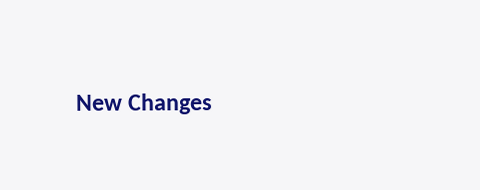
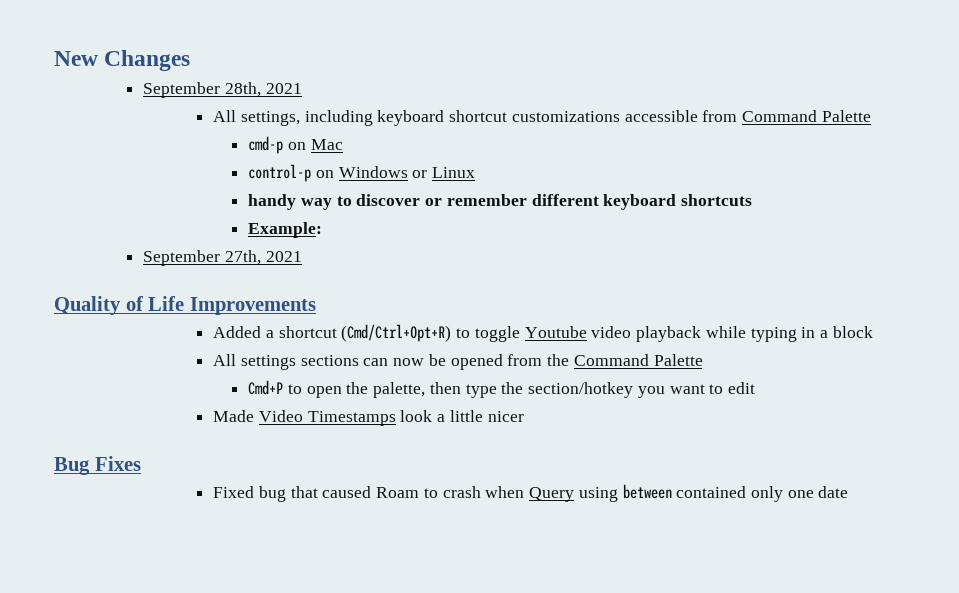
(214, 104) none -> [143,82,302,98] [213,110,871,126] [248,136,343,154] [248,164,476,182] [248,194,753,210] [248,222,323,238] [143,250,302,266] [54,296,316,315] [213,324,873,342] [213,354,703,370] [248,380,755,398] [213,410,524,426] [54,456,141,475] [213,484,849,502] // September 28th, 2021 // All settings, including keyboard shortcut customizations accessible from Command Palette // cmd-p on Mac // control-p on Windows or Linux // handy way to discover or remember different keyboard shortcuts // Example: // September 27th, 2021 // Quality of Life Improvements // Added a shortcut (Cmd/Ctrl+Opt+R) to toggle Youtube video playback while typing in a block // All settings sections can now be opened from the Command Palette // Cmd+P to open the palette, then type the section/hotkey you want to edit // Made Video Timestamps look a little nicer // Bug Fixes // Fixed bug that caused Roam to crash when Query using between contained only one date

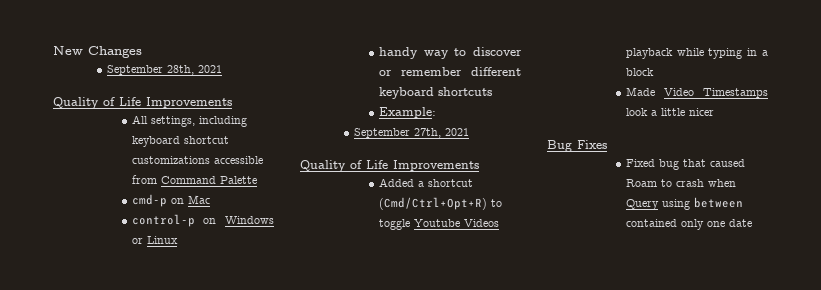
(302, 88) none -> [53,97,232,109] // Quality of Life Improvements
[591,326,632,338] video -> [463,219,499,227] Videos
[213,354,703,370] [248,380,755,398] // All settings sections can now be opened from the Command Palette // Cmd+P to open the palette, then type the section/hotkey you want to edit -> (654, 72) none

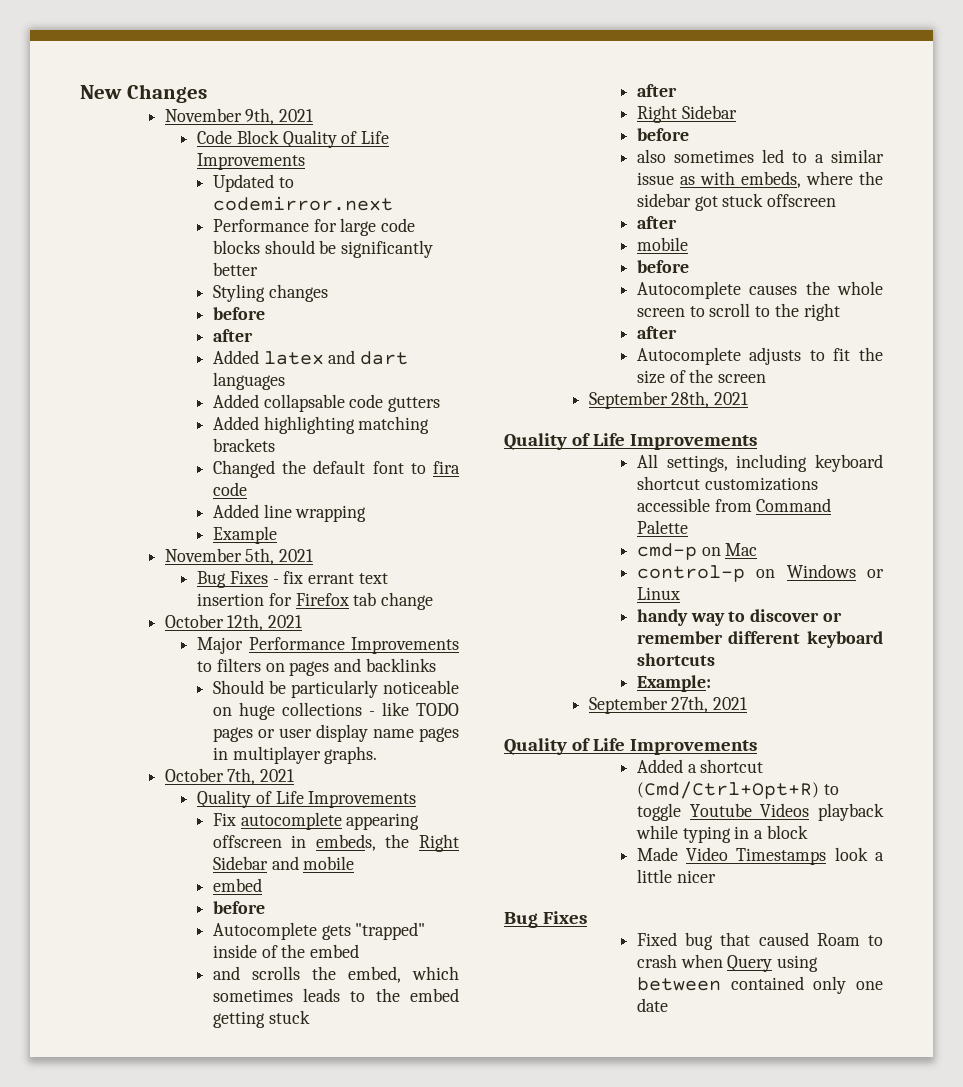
(142, 52) none -> [164,108,314,125] [197,130,390,148] [197,153,306,170] [212,174,294,192] [212,196,393,211] [212,218,416,236] [212,240,434,258] [212,262,258,276] [212,284,328,302] [212,307,265,320] [212,329,253,342] [212,350,409,365] [212,372,285,390] [212,394,441,412] [212,416,430,434] [212,438,275,452] [212,460,460,478] [212,482,247,496] [212,504,367,522] [212,526,277,544] [164,548,314,565] [197,571,388,588] [197,592,434,610] [164,614,303,631] [197,637,459,654] [197,658,436,676] [212,680,459,698] [212,702,459,720] [212,724,459,742] [212,746,378,764] [164,768,295,785] [197,790,417,808] [212,812,420,830] [212,834,459,852] [212,856,355,870] [212,878,262,892] [212,901,265,914] [212,922,426,940] [212,944,360,958] [212,966,459,983] [212,988,459,1002] [212,1010,310,1028] [636,84,677,97] [636,105,737,123] [636,128,689,141] [636,149,884,163] [636,171,883,188] [636,193,837,211] [636,216,677,229] [636,237,688,251] [636,260,689,273] [636,281,883,299] [636,303,840,321] [636,326,677,339] [636,347,883,365] [636,369,767,384] // November 9th, 2021 // Code Block Quality of Life Improvements // Updated to codemirror.next // Performance for large code blocks should be significantly better // Styling changes // before // after // Added latex and dart languages // Added collapsable code gutters // Added highlighting matching brackets // Changed the default font to fira code // Added line wrapping // Example // November 5th, 2021 // Bug Fixes - fix errant text insertion for Firefox tab change // October 12th, 2021 // Major Performance Improvements to filters on pages and backlinks // Should be particularly noticeable on huge collections - like TODO pages or user display name pages in multiplayer graphs. // October 7th, 2021 // Quality of Life Improvements // Fix autocomplete appearing offscreen in embeds, the Right Sidebar and mobile // embed // before // Autocomplete gets "trapped" inside of the embed // and scrolls the embed, which sometimes leads to the embed getting stuck // after // Right Sidebar // before // also sometimes led to a similar issue as with embeds, where the sidebar got stuck offscreen // after // mobile // before // Autocomplete causes the whole screen to scroll to the right // after // Autocomplete adjusts to fit the size of the screen

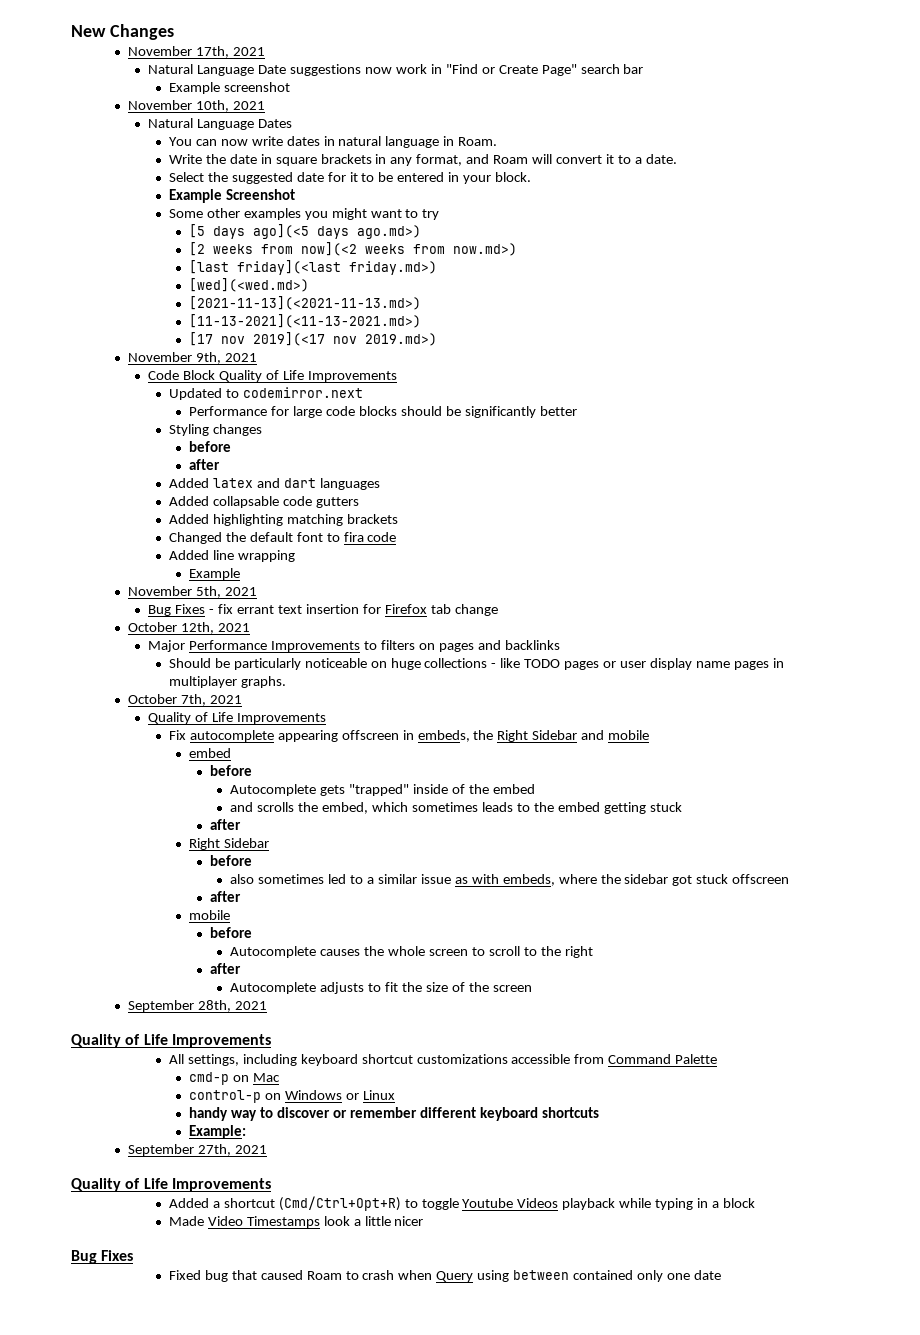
(207, 93) none -> [127,46,265,58] [148,64,644,76] [168,82,290,94] [127,100,265,112] [148,118,293,130] [168,136,498,148] [168,154,677,166] [168,172,532,184] [168,189,295,203] [168,208,440,220] [189,224,422,239] [189,242,518,256] [189,260,438,275] [189,278,310,292] [189,296,422,310] [189,314,422,328] [189,332,438,346] // November 17th, 2021 // Natural Language Date suggestions now work in "Find or Create Page" search bar // Example screenshot // November 10th, 2021 // Natural Language Dates // You can now write dates in natural language in Roam. // Write the date in square brackets in any format, and Roam will convert it to a date. // Select the suggested date for it to be entered in your block. // Example Screenshot // Some other examples you might want to try // [5 days ago](<5 days ago.md>) // [2 weeks from now](<2 weeks from now.md>) // [last friday](<last friday.md>) // [wed](<wed.md>) // [2021-11-13](<2021-11-13.md>) // [11-13-2021](<11-13-2021.md>) // [17 nov 2019](<17 nov 2019.md>)

